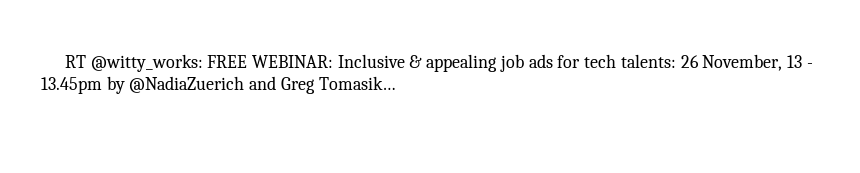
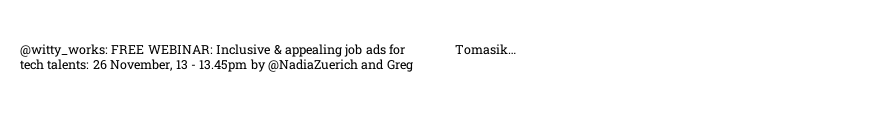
[64,55,86,68] RT -> (20, 50) none

